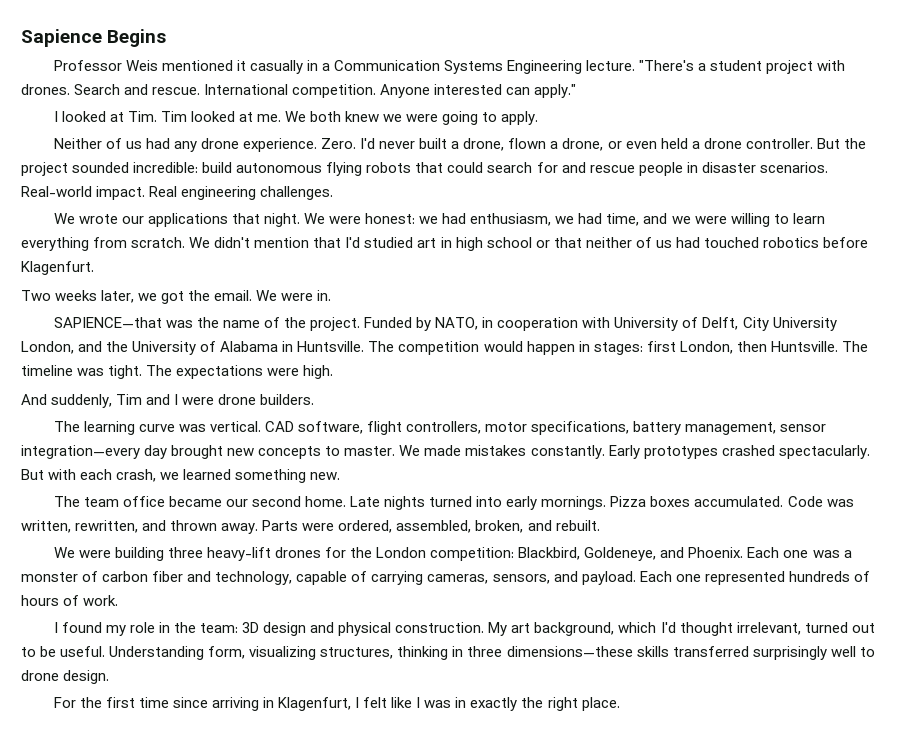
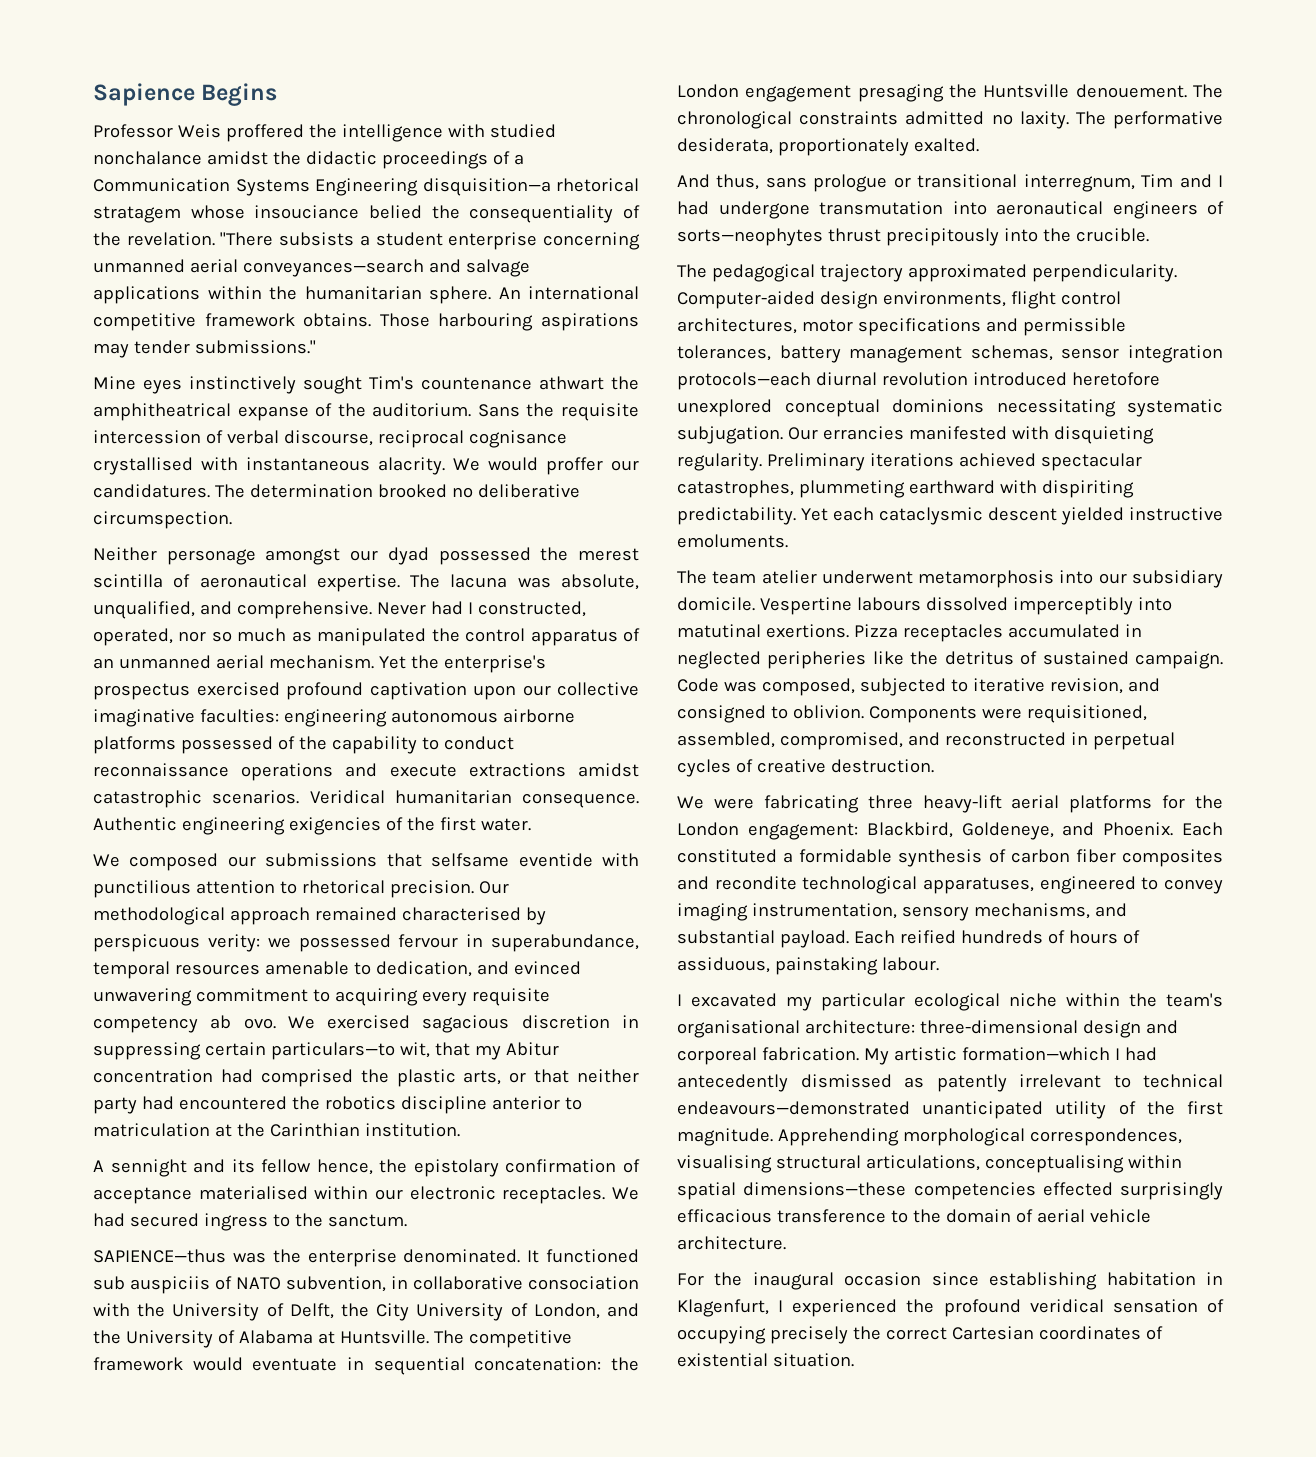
[161,60,846,74] [21,84,577,98] [53,111,539,125] [53,138,866,152] [21,162,828,176] [21,186,334,200] [53,213,825,227] [21,237,869,251] [21,261,94,275] [21,290,332,304] [53,317,611,331] mentioned it casually in a Communication Systems Engineering lecture. "There's a student project with drones. Search and rescue. International competition. Anyone interested can apply." // I looked at Tim. Tim looked at me. We both knew we were going to apply. // Neither of us had any drone experience. Zero. I'd never built a drone, flown a drone, or even held a drone controller. But the project sounded incredible: build autonomous flying robots that could search for and rescue people in disaster scenarios. Real-world impact. Real engineering challenges. // We wrote our applications that night. We were honest: we had enthusiasm, we had time, and we were willing to learn everything from scratch. We didn't mention that I'd studied art in high school or that neither of us had touched robotics before Klagenfurt. // Two weeks later, we got the email. We were in. // SAPIENCE—that was the name of the project. Funded by NATO, in cooperation with -> [225,124,556,142] [93,151,524,169] [93,178,639,196] [93,205,640,223] [93,232,640,250] [93,259,530,277] [93,286,639,304] [93,313,639,331] [93,340,316,358] [93,376,639,394] [93,403,639,421] [93,430,567,448] [93,457,639,475] [93,484,580,498] [93,511,232,529] [93,547,639,565] [93,574,639,592] [93,601,586,619] [93,628,640,646] [93,655,546,673] [93,682,639,700] [93,709,575,727] [93,736,514,754] [93,763,639,781] [93,790,639,808] [93,817,531,835] [93,853,639,871] [93,880,509,898] [93,907,546,925] [93,934,639,952] [93,961,581,979] [93,988,550,1006] [93,1015,639,1033] [93,1042,559,1060] [93,1069,639,1087] [93,1096,582,1114] [93,1123,460,1137] [93,1159,640,1177] [93,1186,639,1204] [93,1213,407,1231] [93,1249,639,1267] [93,1276,639,1294] [93,1303,166,1317] proffered the intelligence with studied nonchalance amidst the didactic proceedings of a Communication Systems Engineering disquisition—a rhetorical stratagem whose insouciance belied the consequentiality of the revelation. "There subsists a student enterprise concerning unmanned aerial conveyances—search and salvage applications within the humanitarian sphere. An international competitive framework obtains. Those harbouring aspirations may tender submissions." // Mine eyes instinctively sought Tim's countenance athwart the amphitheatrical expanse of the auditorium. Sans the requisite intercession of verbal discourse, reciprocal cognisance crystallised with instantaneous alacrity. We would proffer our candidatures. The determination brooked no deliberative circumspection. // Neither personage amongst our dyad possessed the merest scintilla of aeronautical expertise. The lacuna was absolute, unqualified, and comprehensive. Never had I constructed, operated, nor so much as manipulated the control apparatus of an unmanned aerial mechanism. Yet the enterprise's prospectus exercised profound captivation upon our collective imaginative faculties: engineering autonomous airborne platforms possessed of the capability to conduct reconnaissance operations and execute extractions amidst catastrophic scenarios. Veridical humanitarian consequence. Authentic engineering exigencies of the first water. // We composed our submissions that selfsame eventide with punctilious attention to rhetorical precision. Our methodological approach remained characterised by perspicuous verity: we possessed fervour in superabundance, temporal resources amenable to dedication, and evinced unwavering commitment to acquiring every requisite competency ab ovo. We exercised sagacious discretion in suppressing certain particulars—to wit, that my Abitur concentration had comprised the plastic arts, or that neither party had encountered the robotics discipline anterior to matriculation at the Carinthian institution. // A sennight and its fellow hence, the epistolary confirmation of acceptance materialised within our electronic receptacles. We had secured ingress to the sanctum. // SAPIENCE—thus was the enterprise denominated. It functioned sub auspiciis of NATO subvention, in collaborative consociation with the
(739, 323) none -> [340,1303,369,1317] the
(837, 324) none -> [510,1303,528,1317] of
[282,341,868,355] [21,365,334,379] [21,394,315,408] [53,421,827,435] [21,445,870,459] [21,469,341,483] [53,496,854,510] [21,520,600,534] [53,547,164,561] in Huntsville. The competition would happen in stages: first London, then Huntsville. The timeline was tight. The expectations were high. // And suddenly, Tim and I were drone builders. // The learning curve was vertical. CAD software, flight controllers, motor specifications, battery management, sensor integration—every day brought new concepts to master. We made mistakes constantly. Early prototypes crashed spectacularly. But with each crash, we learned something new. // The team office became our second home. Late nights turned into early mornings. Pizza boxes accumulated. Code was written, rewritten, and thrown away. Parts were ordered, assembled, broken, and rebuilt. // We were building -> [317,1330,572,1348] [93,1357,639,1375] [677,84,1223,102] [677,111,1223,129] [677,138,979,156] [677,174,1223,192] [677,201,1224,219] [677,228,1149,246] [677,264,1177,282] [677,291,1121,309] [677,318,1126,336] [677,345,1223,363] [677,372,1160,390] [677,399,1223,417] [677,426,1154,444] [677,453,1142,471] [677,480,1134,498] [677,507,1223,525] [677,534,788,548] [677,570,1223,588] [677,597,1172,615] [677,624,1142,642] [677,651,1223,669] [677,678,1160,696] [677,705,1147,723] [677,732,1175,750] [677,759,934,777] [677,795,859,813] at Huntsville. The competitive framework would eventuate in sequential concatenation: the London engagement presaging the Huntsville denouement. The chronological constraints admitted no laxity. The performative desiderata, proportionately exalted. // And thus, sans prologue or transitional interregnum, Tim and I had undergone transmutation into aeronautical engineers of sorts—neophytes thrust precipitously into the crucible. // The pedagogical trajectory approximated perpendicularity. Computer-aided design environments, flight control architectures, motor specifications and permissible tolerances, battery management schemas, sensor integration protocols—each diurnal revolution introduced heretofore unexplored conceptual dominions necessitating systematic subjugation. Our errancies manifested with disquieting regularity. Preliminary iterations achieved spectacular catastrophes, plummeting earthward with dispiriting predictability. Yet each cataclysmic descent yielded instructive emoluments. // The team atelier underwent metamorphosis into our subsidiary domicile. Vespertine labours dissolved imperceptibly into matutinal exertions. Pizza receptacles accumulated in neglected peripheries like the detritus of sustained campaign. Code was composed, subjected to iterative revision, and consigned to oblivion. Components were requisitioned, assembled, compromised, and reconstructed in perpetual cycles of creative destruction. // We were fabricating
[274,547,321,558] drones -> [1011,795,1153,813] aerial platforms
[430,547,515,561] competition: -> [747,823,858,840] engagement:
[783,550,852,558] [21,571,870,585] [21,595,119,606] [53,622,875,636] [21,646,875,660] [21,670,110,684] [53,697,620,711] one was a monster of carbon fiber and technology, capable of carrying cameras, sensors, and payload. Each one represented hundreds of hours of work. // I found my role in the team: 3D design and physical construction. My art background, which I'd thought irrelevant, turned out to be useful. Understanding form, visualizing structures, thinking in three dimensions—these skills transferred surprisingly well to drone design. // For the first time since arriving in Klagenfurt, I felt like I was in exactly the right place. -> [677,849,1223,867] [677,876,1223,894] [677,903,1127,921] [677,930,1140,948] [677,957,939,975] [677,993,1223,1011] [677,1020,1178,1038] [677,1047,1157,1065] [677,1074,1223,1092] [677,1101,1223,1119] [677,1128,1182,1146] [677,1155,1182,1173] [677,1182,1223,1200] [677,1209,1151,1223] [677,1236,786,1250] [677,1272,1223,1290] [677,1299,1224,1317] [677,1326,1163,1344] [677,1353,854,1367] constituted a formidable synthesis of carbon fiber composites and recondite technological apparatuses, engineered to convey imaging instrumentation, sensory mechanisms, and substantial payload. Each reified hundreds of hours of assiduous, painstaking labour. // I excavated my particular ecological niche within the team's organisational architecture: three-dimensional design and corporeal fabrication. My artistic formation—which I had antecedently dismissed as patently irrelevant to technical endeavours—demonstrated unanticipated utility of the first magnitude. Apprehending morphological correspondences, visualising structural articulations, conceptualising within spatial dimensions—these competencies effected surprisingly efficacious transference to the domain of aerial vehicle architecture. // For the inaugural occasion since establishing habitation in Klagenfurt, I experienced the profound veridical sensation of occupying precisely the correct Cartesian coordinates of existential situation.

